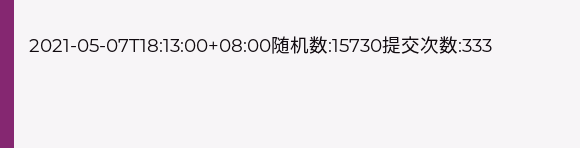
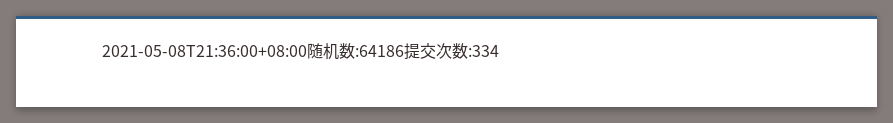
[29,36,382,54] 2021-05-07T18:13:00+08:00随机数:15730 -> [102,43,404,60] 2021-05-08T21:36:00+08:00随机数:64186
[458,39,492,52] :333 -> [468,45,499,57] :334

